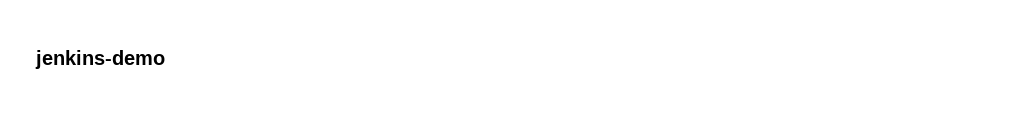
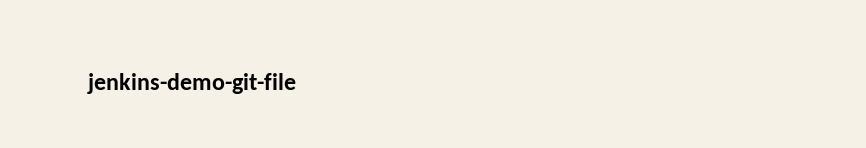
[35,50,165,69] jenkins-demo -> [87,73,296,94] jenkins-demo-git-file

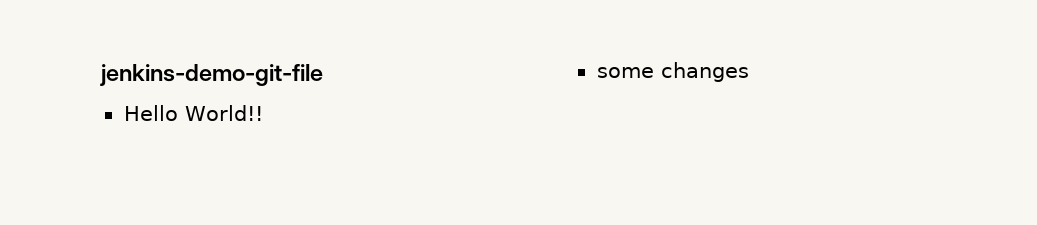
(296, 83) none -> [123,105,263,121] [596,62,749,82] // Hello World!! // some changes

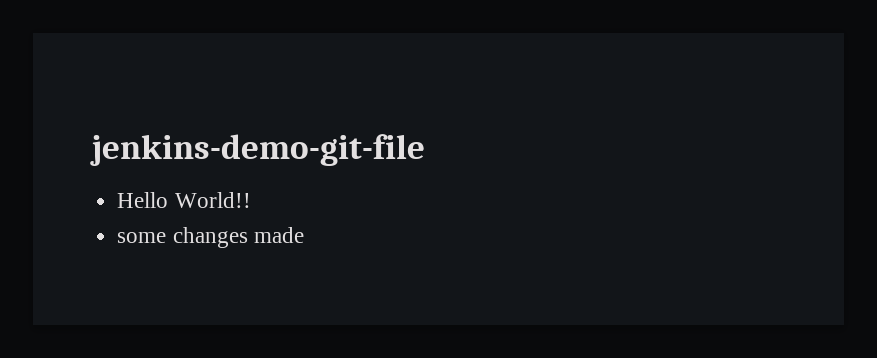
(749, 72) none -> [253,227,304,243] made

